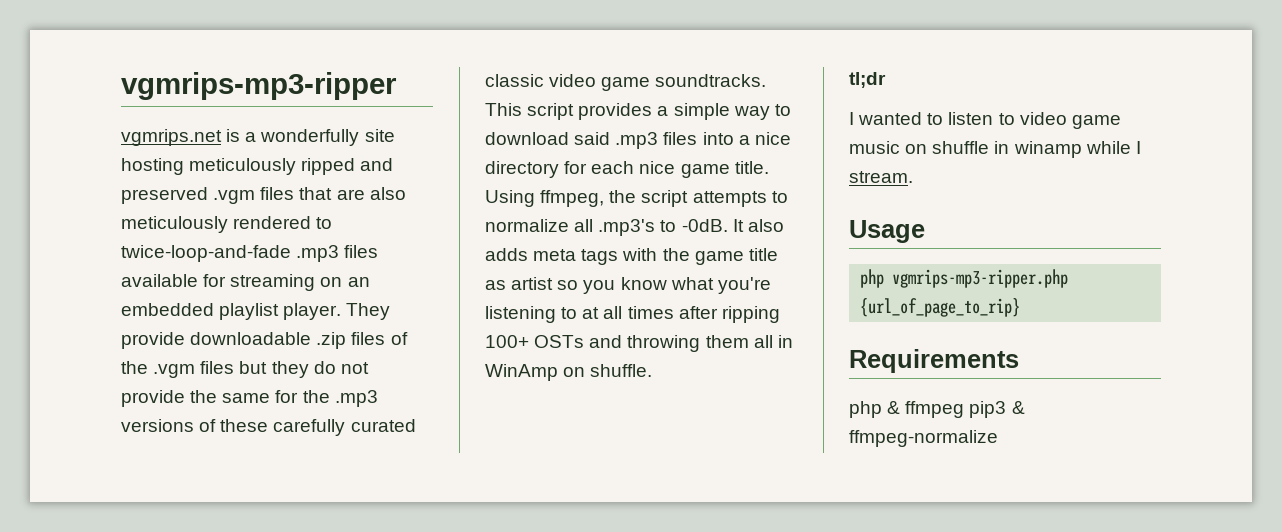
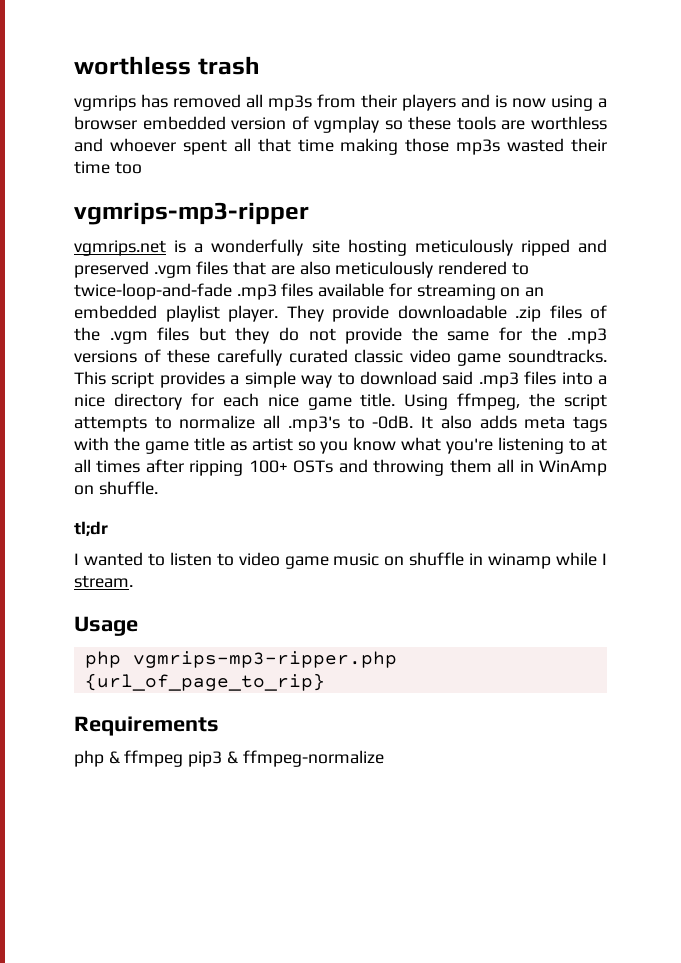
(121, 86) none -> [74,56,260,75] [74,94,607,111] [74,116,607,133] [74,138,607,155] [74,161,142,174] worthless trash // vgmrips has removed all mp3s from their players and is now using a browser embedded version of vgmplay so these tools are worthless and whoever spent all that time making those mp3s wasted their time too //

